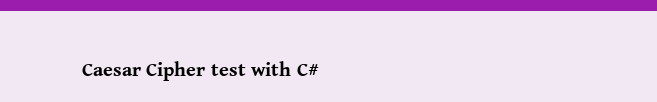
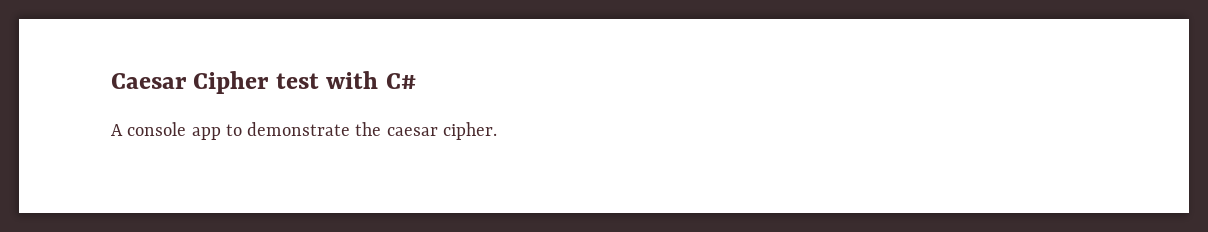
(319, 69) none -> [111,122,497,140] // A console app to demonstrate the caesar cipher.

